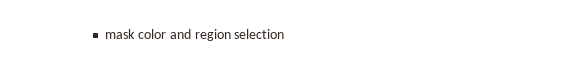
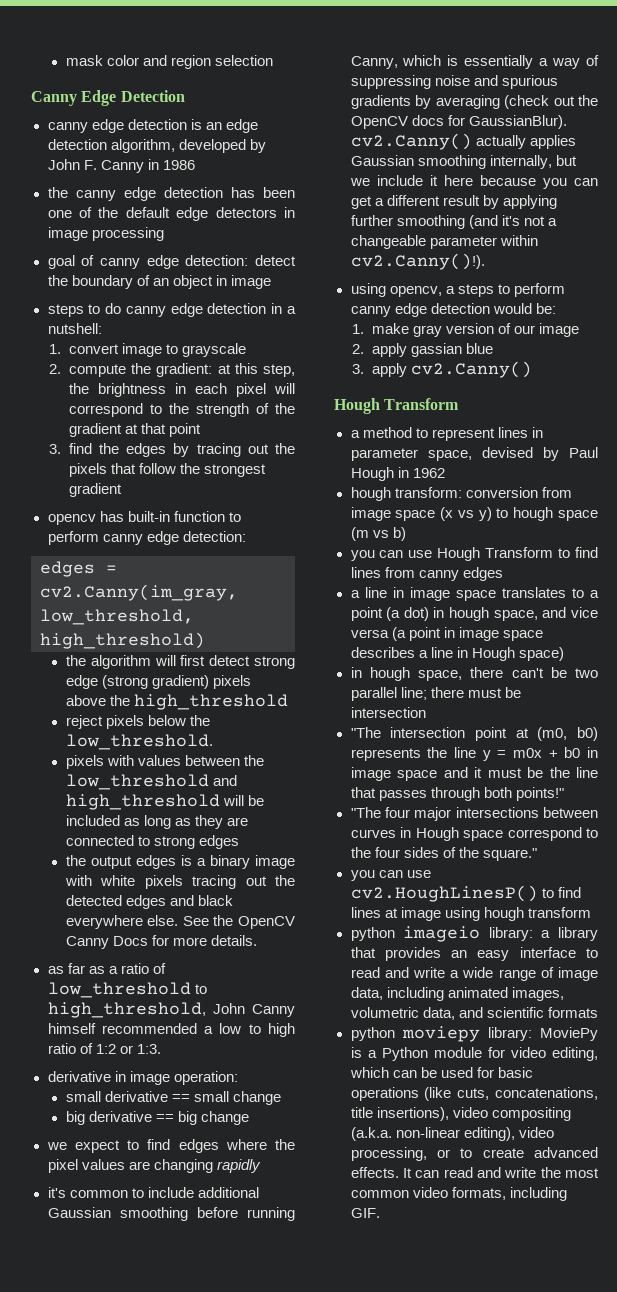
(285, 34) none -> [31,90,185,106] [47,119,258,133] [47,139,266,153] [47,159,195,173] [47,187,295,201] [47,207,295,221] [47,227,164,241] [47,255,296,269] [47,275,271,289] [47,303,296,317] [47,323,102,334] [49,343,246,357] [49,363,295,377] [68,383,296,397] [68,403,296,417] [68,423,201,437] [49,443,296,457] [68,463,267,477] [68,483,122,497] [47,511,241,525] [47,531,246,545] [40,561,117,577] [40,584,238,601] [40,609,194,625] [40,632,205,649] [65,655,295,669] [65,675,251,689] [65,694,288,710] [65,715,210,729] [65,734,213,750] [65,755,265,769] [65,774,237,790] [65,794,264,810] [65,815,249,829] [65,835,239,849] [65,855,295,869] [64,875,296,889] [65,895,233,909] [65,915,295,929] [65,935,258,949] [47,963,166,974] [47,982,207,998] [47,1002,295,1018] [47,1023,296,1037] [47,1043,161,1054] [47,1071,238,1085] [65,1091,282,1105] [65,1111,250,1125] [46,1139,295,1153] [47,1159,261,1173] [47,1187,259,1198] [47,1207,296,1221] [350,55,599,69] [350,75,558,89] [350,95,598,109] [350,115,567,129] [350,133,576,150] [350,155,577,169] [349,175,598,189] [350,195,557,209] [350,215,557,229] [350,235,538,249] [350,253,485,270] [350,283,565,297] [350,303,556,317] [352,323,580,337] [352,343,493,357] [352,361,532,378] [334,398,460,414] [350,427,543,441] [350,447,598,461] [350,467,445,481] [350,487,572,501] [350,507,598,521] [350,527,406,541] [350,547,598,561] [350,567,503,581] [350,587,599,601] [350,607,598,621] [350,627,543,641] [350,647,564,661] [350,667,598,681] [350,687,521,701] [350,707,426,718] [350,727,598,741] [350,747,598,761] [350,767,598,781] [350,787,564,801] [350,807,598,821] [350,827,598,841] [350,847,537,861] [350,870,431,881] [350,885,581,902] [350,907,591,921] [350,926,598,942] [350,947,598,961] [350,967,598,981] [350,987,564,1001] [350,1007,598,1020] [350,1026,598,1042] [350,1047,598,1061] [349,1067,533,1078] [350,1087,598,1101] [350,1107,571,1121] [350,1127,554,1141] [350,1147,598,1161] [350,1167,599,1178] [350,1187,567,1201] [350,1208,380,1218] // Canny Edge Detection // canny edge detection is an edge detection algorithm, developed by John F. Canny in 1986 // the canny edge detection has been one of the default edge detectors in image processing // goal of canny edge detection: detect the boundary of an object in image // steps to do canny edge detection in a nutshell: // 1. convert image to grayscale // 2. compute the gradient: at this step, the brightness in each pixel will correspond to the strength of the gradient at that point // 3. find the edges by tracing out the pixels that follow the strongest gradient // opencv has built-in function to perform canny edge detection: // edges = cv2.Canny(im_gray, low_threshold, high_threshold) // the algorithm will first detect strong edge (strong gradient) pixels above the high_threshold // reject pixels below the low_threshold. // pixels with values between the low_threshold and high_threshold will be included as long as they are connected to strong edges // the output edges is a binary image with white pixels tracing out the detected edges and black everywhere else. See the OpenCV Canny Docs for more details. // as far as a ratio of low_threshold to high_threshold, John Canny himself recommended a low to high ratio of 1:2 or 1:3. // derivative in image operation: // small derivative == small change // big derivative == big change // we expect to find edges where the pixel values are changing rapidly // it's common to include additional Gaussian smoothing before running Canny, which is essentially a way of suppressing noise and spurious gradients by averaging (check out the OpenCV docs for GaussianBlur). cv2.Canny() actually applies Gaussian smoothing internally, but we include it here because you can get a different result by applying further smoothing (and it's not a changeable parameter within cv2.Canny()!). // using opencv, a steps to perform canny edge detection would be: // 1. make gray version of our image // 2. apply gassian blue // 3. apply cv2.Canny() // Hough Transform // a method to represent lines in parameter space, devised by Paul Hough in 1962 // hough transform: conversion from image space (x vs y) to hough space (m vs b) // you can use Hough Transform to find lines from canny edges // a line in image space translates to a point (a dot) in hough space, and vice versa (a point in image space describes a line in Hough space) // in hough space, there can't be two parallel line; there must be intersection // "The intersection point at (m0, b0) represents the line y = m0x + b0 in image space and it must be the line that passes through both points!" // "The four major intersections between curves in Hough space correspond to the four sides of the square." // you can use cv2.HoughLinesP() to find lines at image using hough transform // python imageio library: a library that provides an easy interface to read and write a wide range of image data, including animated images, volumetric data, and scientific formats // python moviepy library: MoviePy is a Python module for video editing, which can be used for basic operations (like cuts, concatenations, title insertions), video compositing (a.k.a. non-linear editing), video processing, or to create advanced effects. It can read and write the most common video formats, including GIF.

